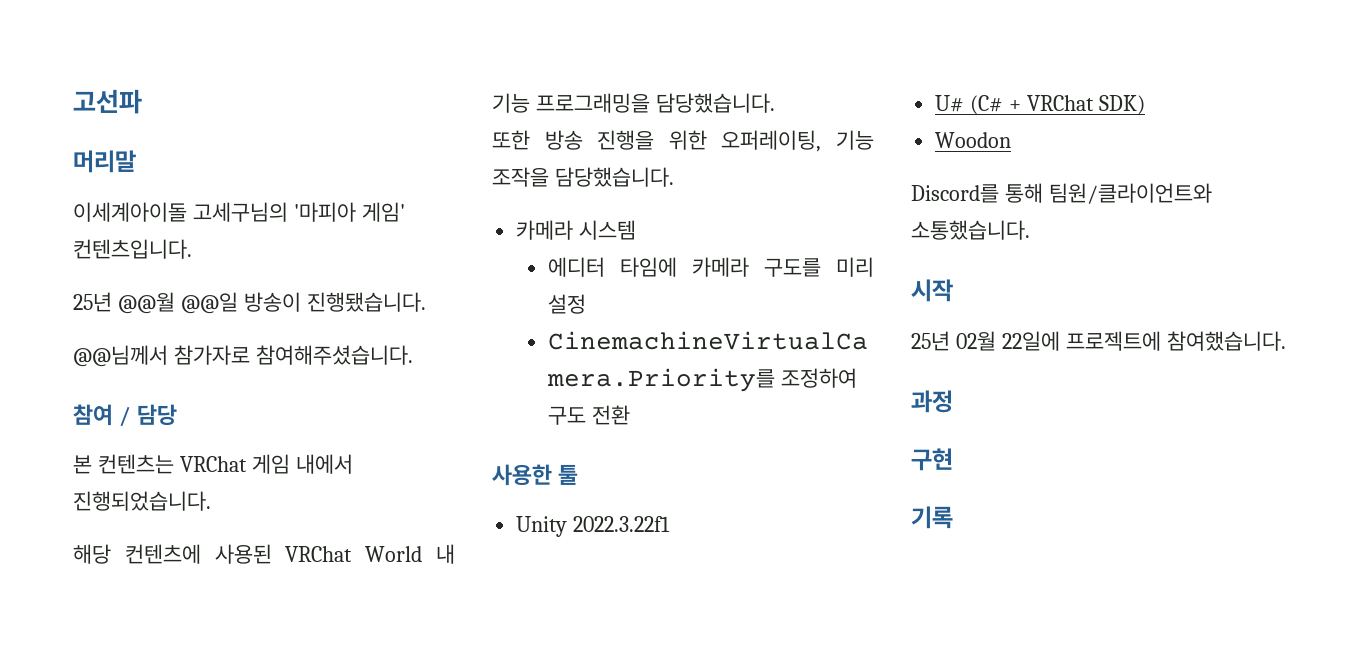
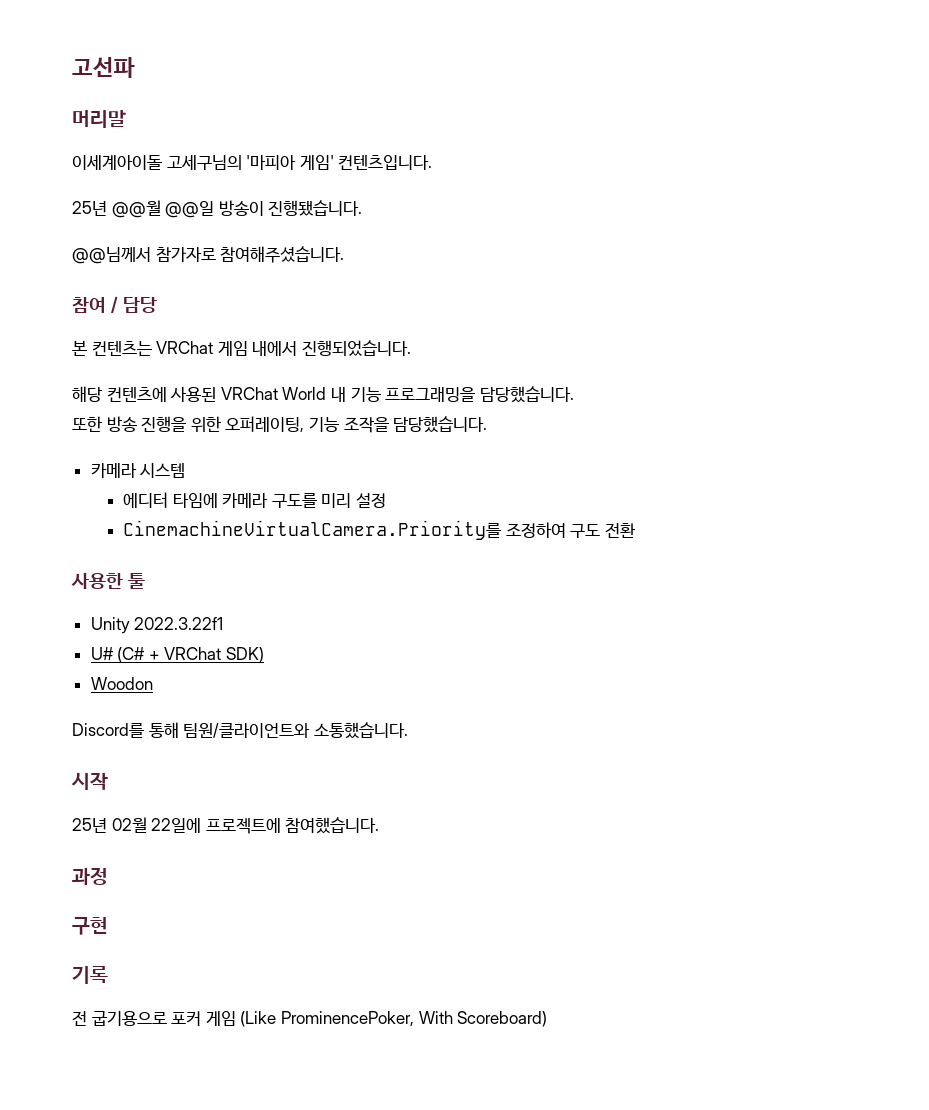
(953, 517) none -> [72,1011,548,1027] // 전 굽기용으로 포커 게임 (Like ProminencePoker, With Scoreboard)

